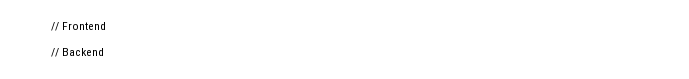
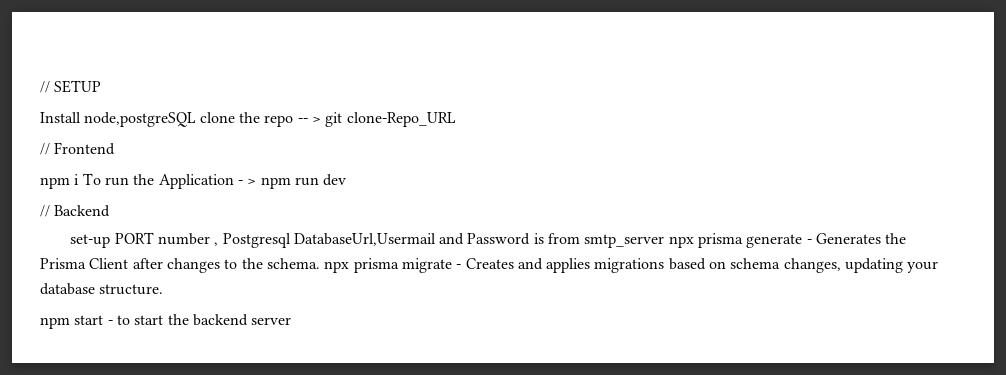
[51,22,107,31] [51,48,105,57] // Frontend // // Backend -> [40,80,102,93] [40,112,456,127] [40,142,116,155] [40,173,347,189] [40,205,111,217] [70,232,907,248] [40,258,939,273] [40,283,164,295] [40,314,292,329] // SETUP // Install node,postgreSQL clone the repo -- > git clone-Repo_URL // // Frontend // npm i To run the Application - > npm run dev // // Backend // set-up PORT number , Postgresql DatabaseUrl,Usermail and Password is from smtp_server npx prisma generate - Generates the Prisma Client after changes to the schema. npx prisma migrate - Creates and applies migrations based on schema changes, updating your database structure. // npm start - to start the backend server

